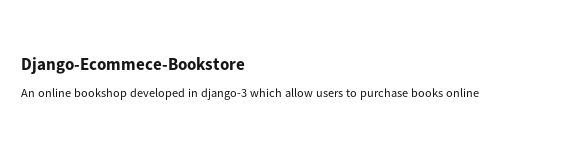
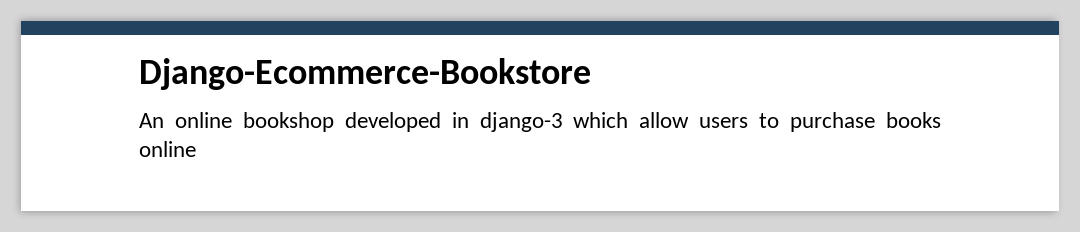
[21,57,245,74] Django-Ecommece-Bookstore -> [139,58,591,90] Django-Ecommerce-Bookstore

